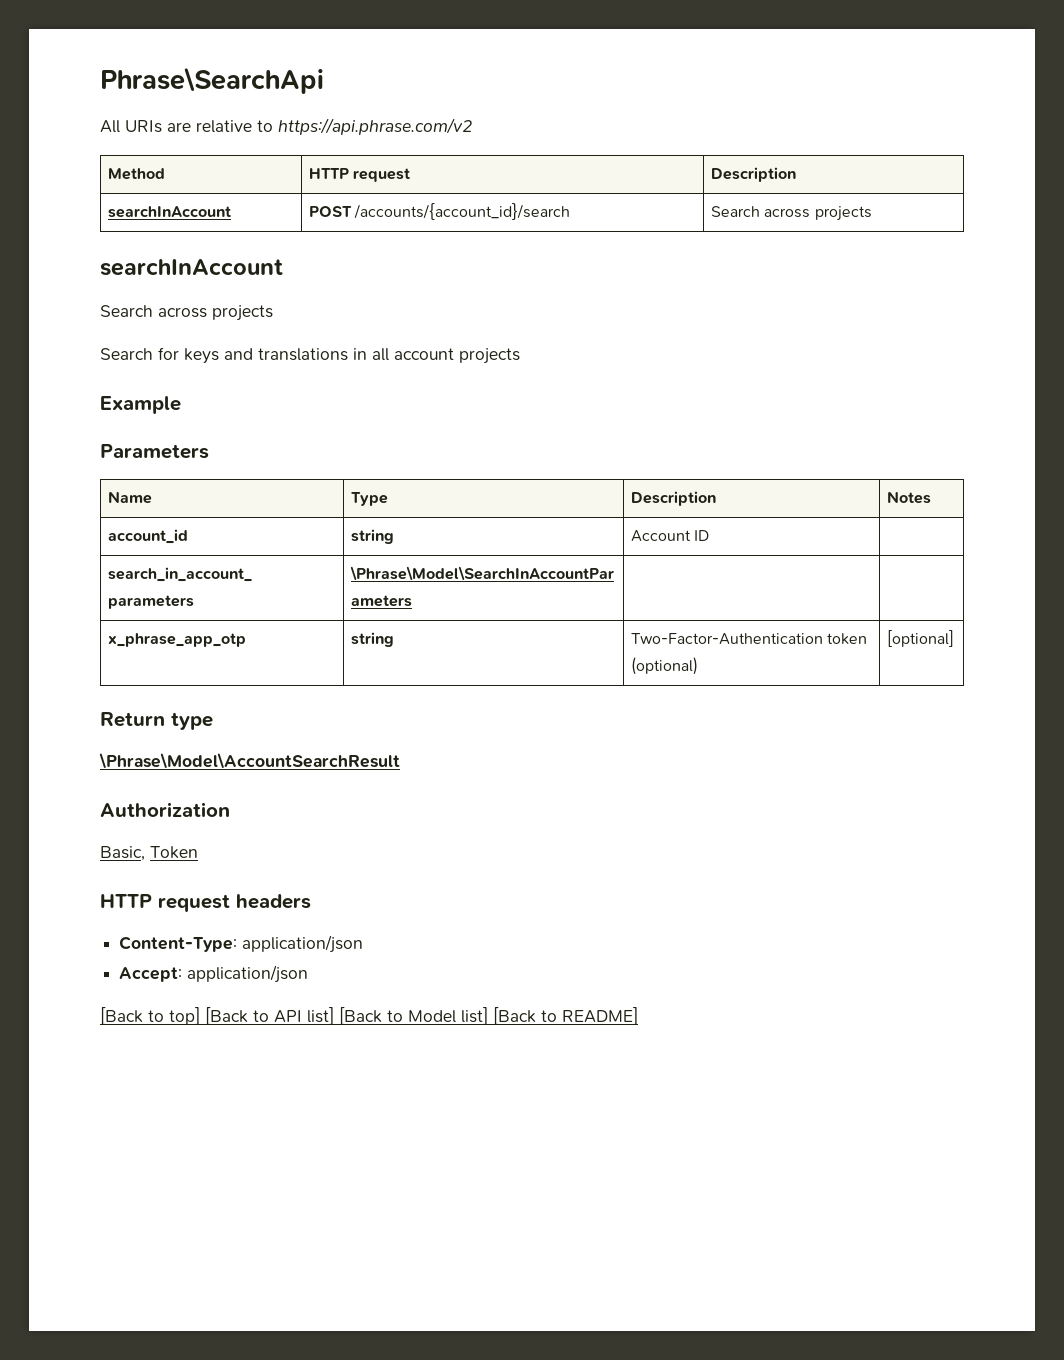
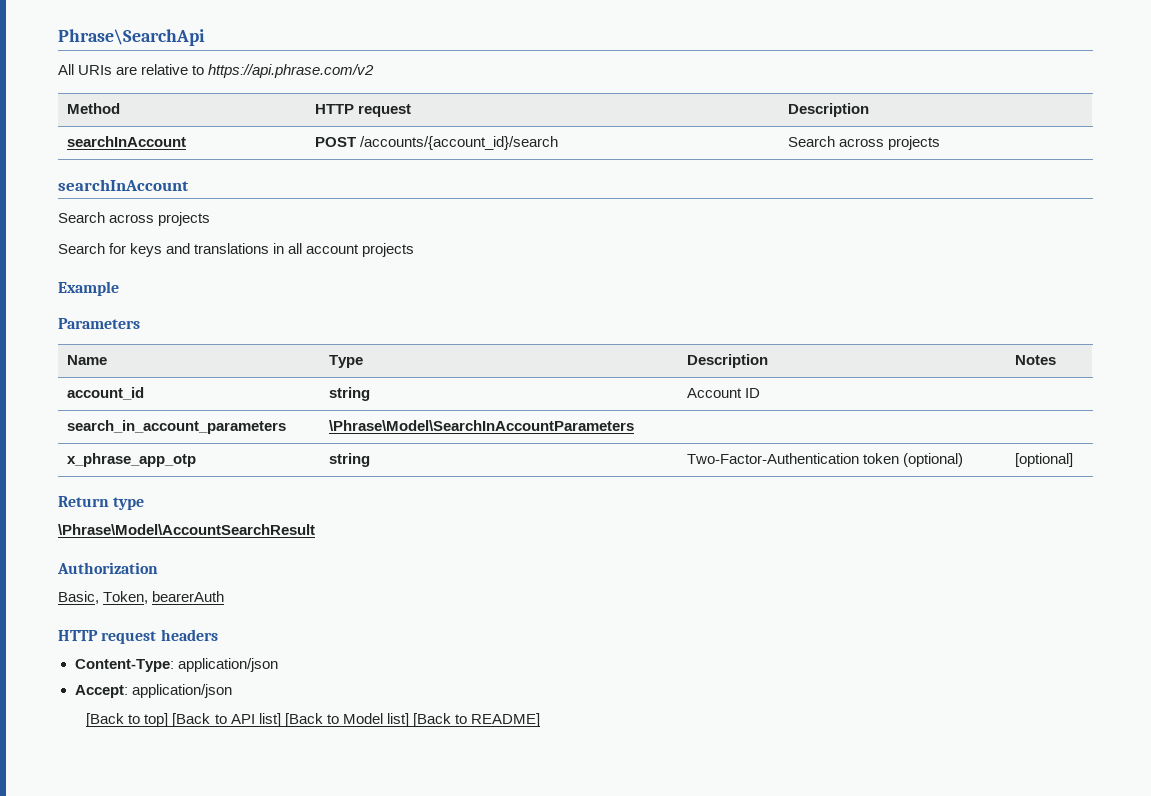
[150,846,198,859] Token -> [103,591,225,604] Token, bearerAuth

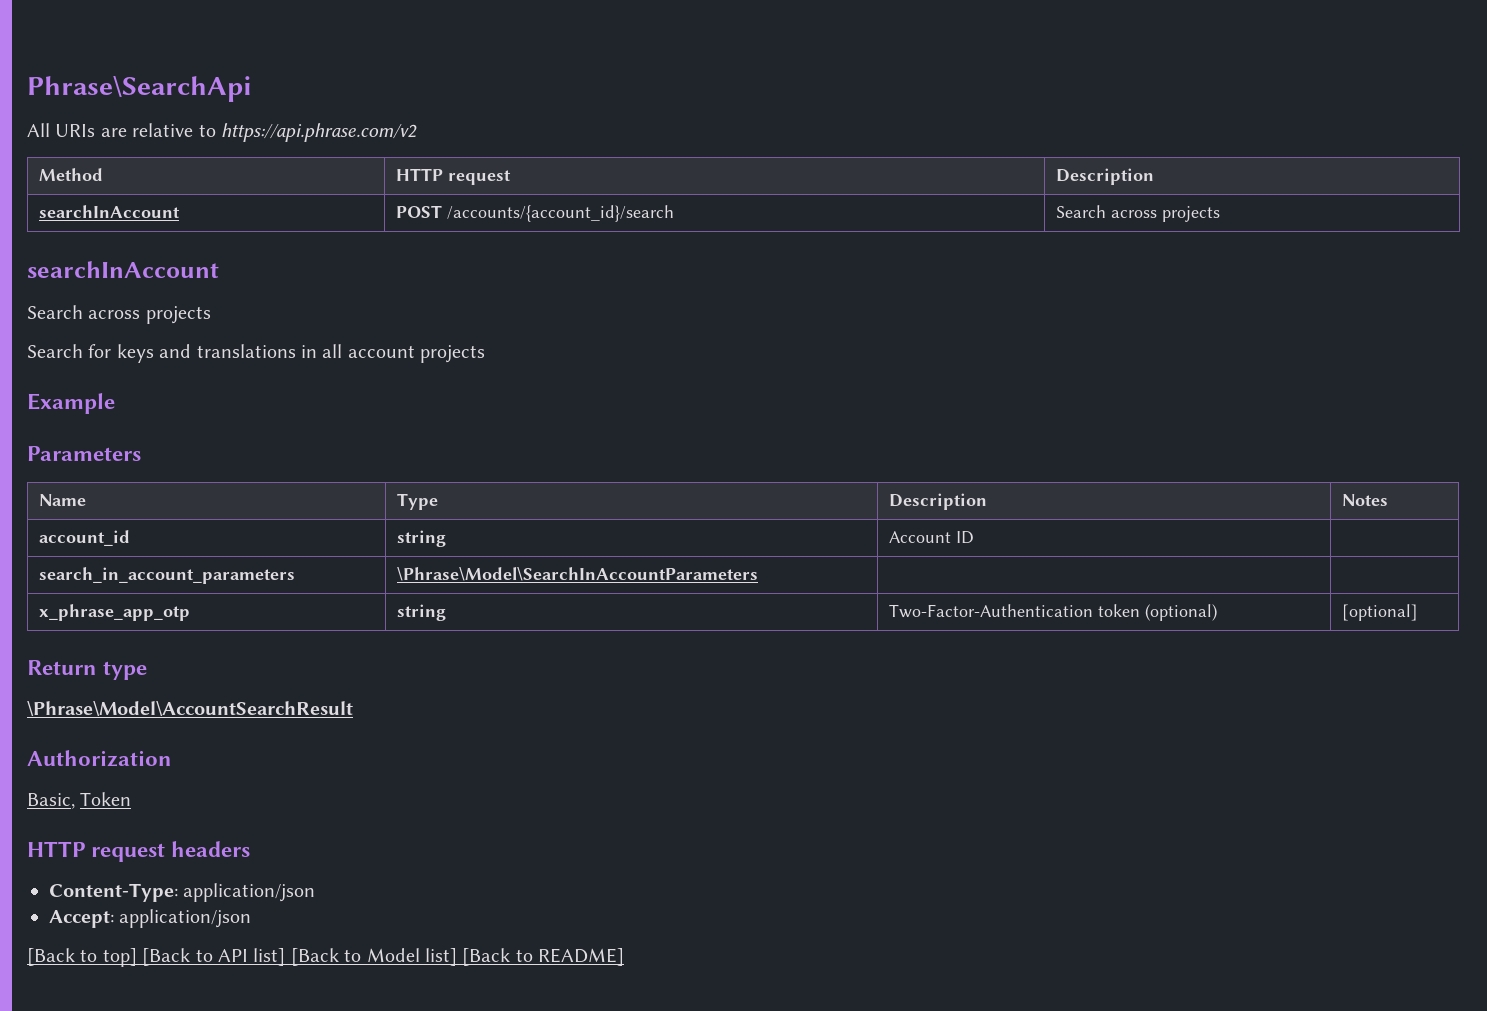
[103,591,225,604] Token, bearerAuth -> [80,792,132,806] Token

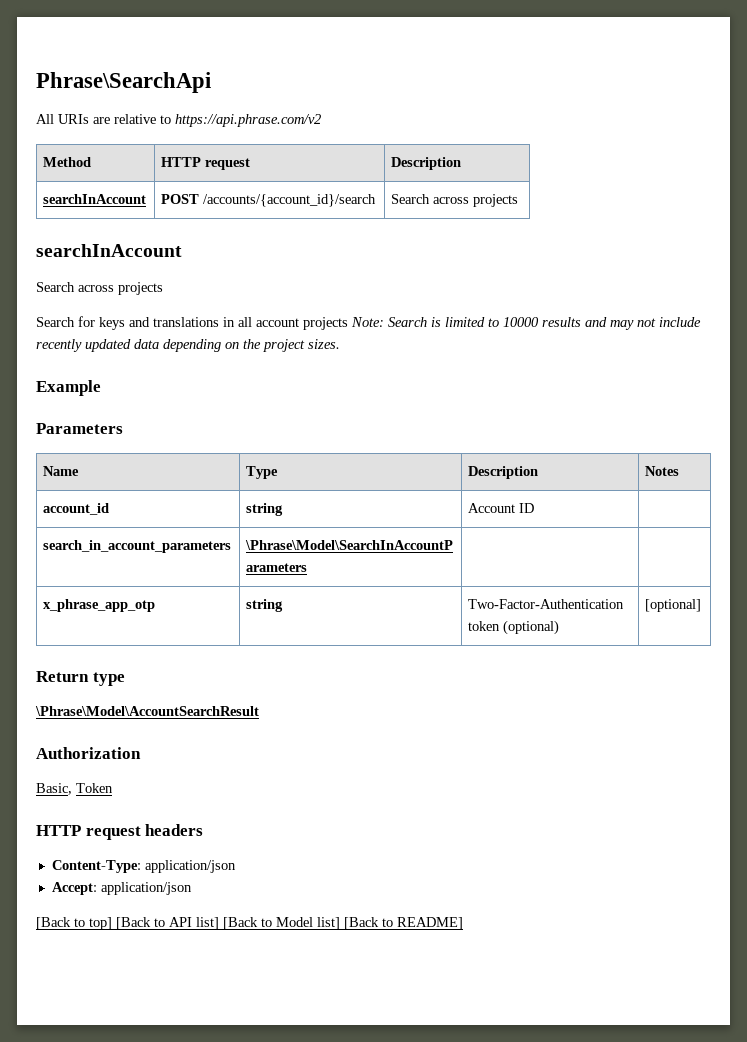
(486, 354) none -> [351,317,701,330] [36,339,340,352] Note: Search is limited to 10000 results and may not include recently updated data depending on the project sizes.

